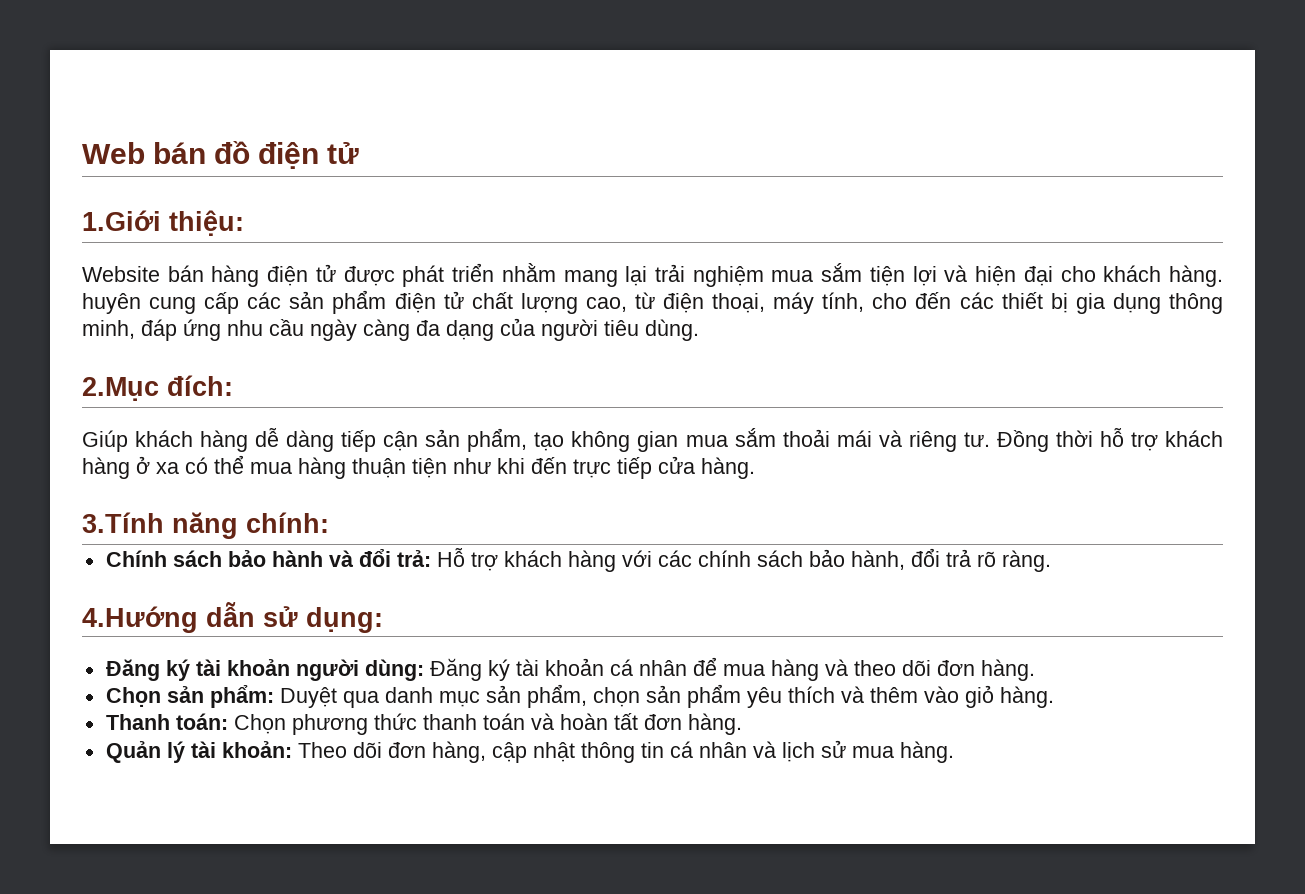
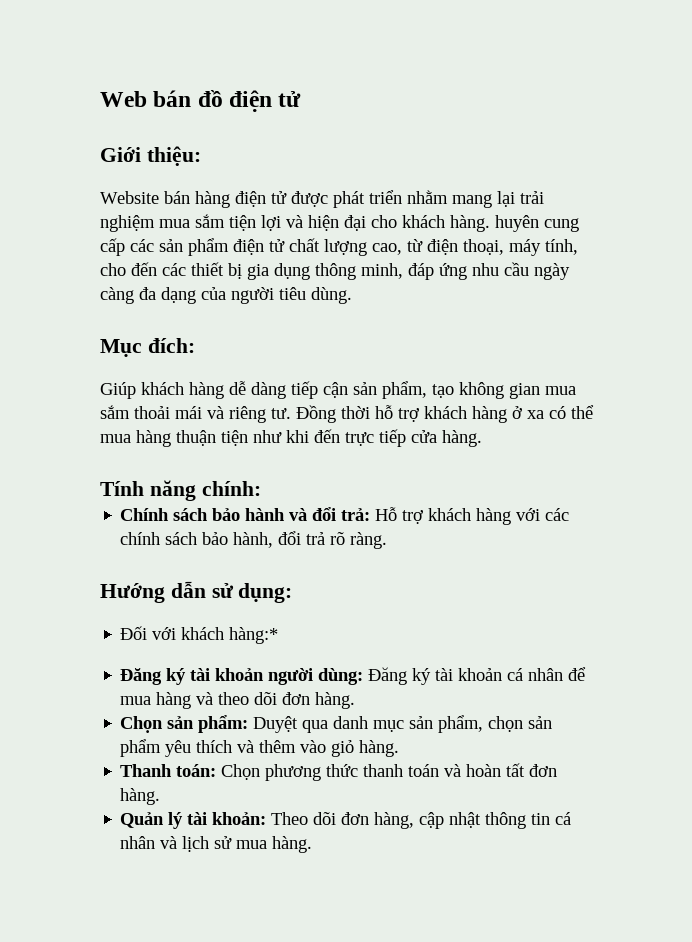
[82,210,161,231] 1.Giới -> [100,147,141,162] Giới
[82,377,159,401] 2.Mục -> [100,339,142,357] Mục
[82,512,164,533] 3.Tính -> [100,481,144,496] Tính
[82,606,198,633] 4.Hướng -> [100,583,165,603] Hướng
(383, 620) none -> [120,626,279,644] // Đối với khách hàng:*

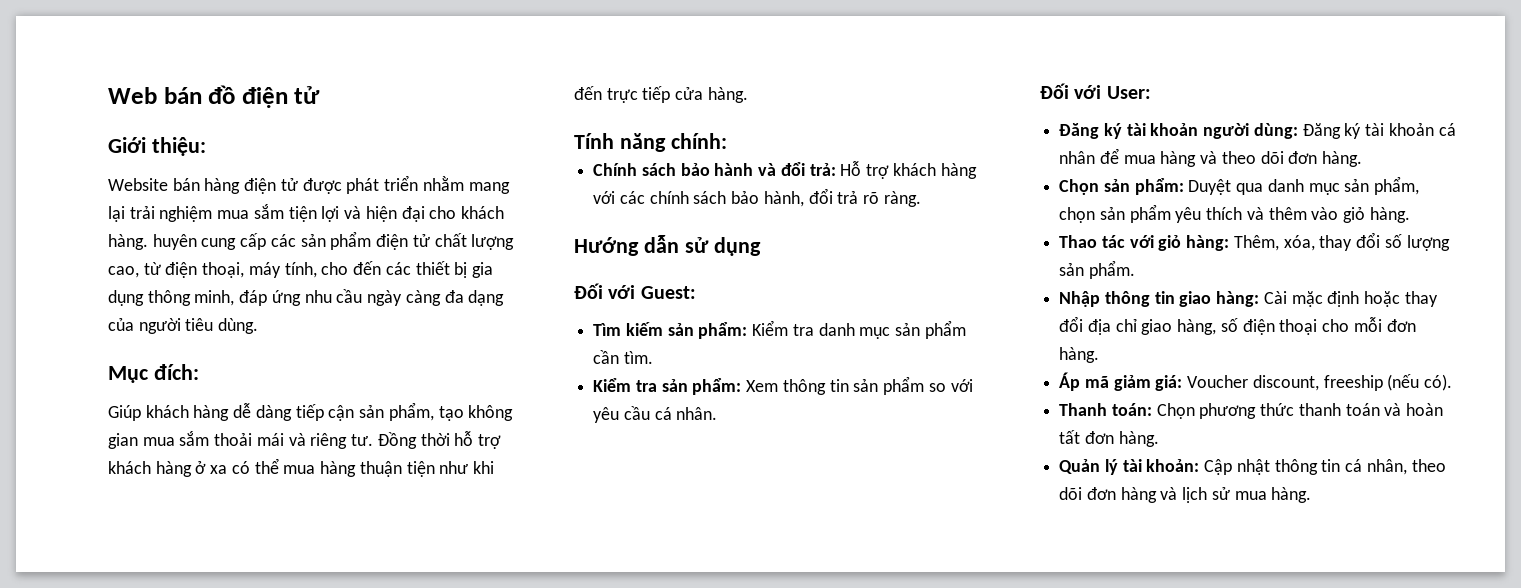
[238,583,293,603] [120,626,279,644] dụng: // Đối với khách hàng:* -> [713,237,761,256] [574,283,696,299] [593,320,966,339] [593,350,653,364] [593,376,973,395] [593,406,718,423] [1040,83,1151,99] dụng // Đối với Guest: // Tìm kiếm sản phẩm: Kiểm tra danh mục sản phẩm cần tìm. // Kiểm tra sản phẩm: Xem thông tin sản phẩm so với yêu cầu cá nhân. // Đối với User:
(400, 748) none -> [1059,232,1450,251] [1059,260,1135,279] [1059,291,1438,307] [1059,316,1416,335] [1059,347,1100,363] [1059,372,1453,391] // Thao tác với giỏ hàng: Thêm, xóa, thay đổi số lượng sản phẩm. // Nhập thông tin giao hàng: Cài mặc định hoặc thay đổi địa chỉ giao hàng, số điện thoại cho mỗi đơn hàng. // Áp mã giảm giá: Voucher discount, freeship (nếu có).
[271,812,572,829] [120,836,156,849] Theo dõi đơn hàng, cập nhật thông tin cá nhân -> [1204,459,1446,475] [1059,487,1157,503] Cập nhật thông tin cá nhân, theo dõi đơn hàng

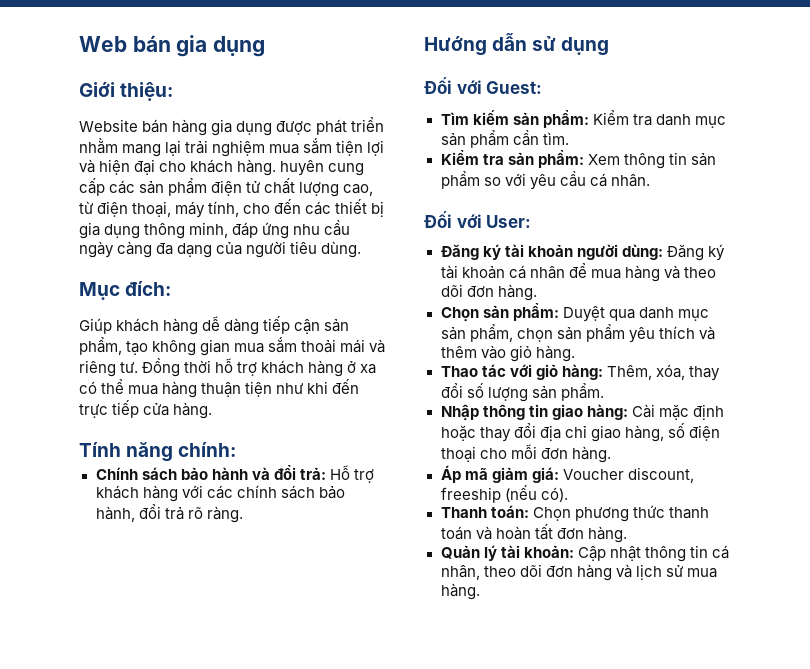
[208,85,321,108] đồ điện tử -> [176,35,266,57] gia dụng
[244,178,298,194] điện tử -> [211,119,273,136] gia dụng

